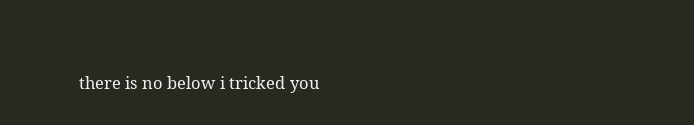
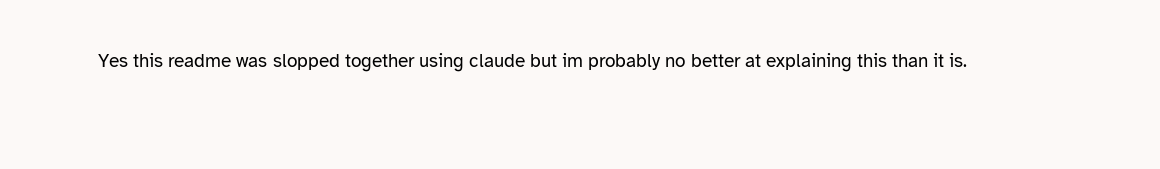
[79,76,320,93] there is no below i tricked you -> [98,53,968,72] Yes this readme was slopped together using claude but im probably no better at explaining this than it is.

